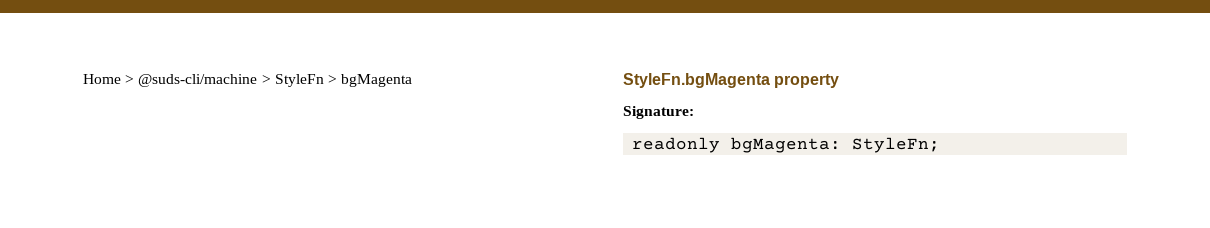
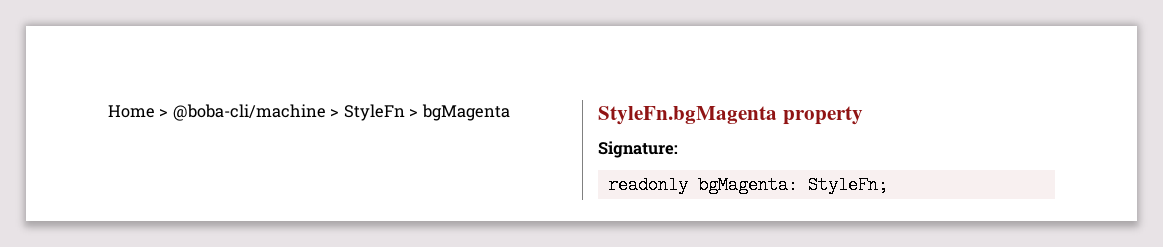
[138,74,258,87] @suds-cli/machine -> [172,104,326,121] @boba-cli/machine

